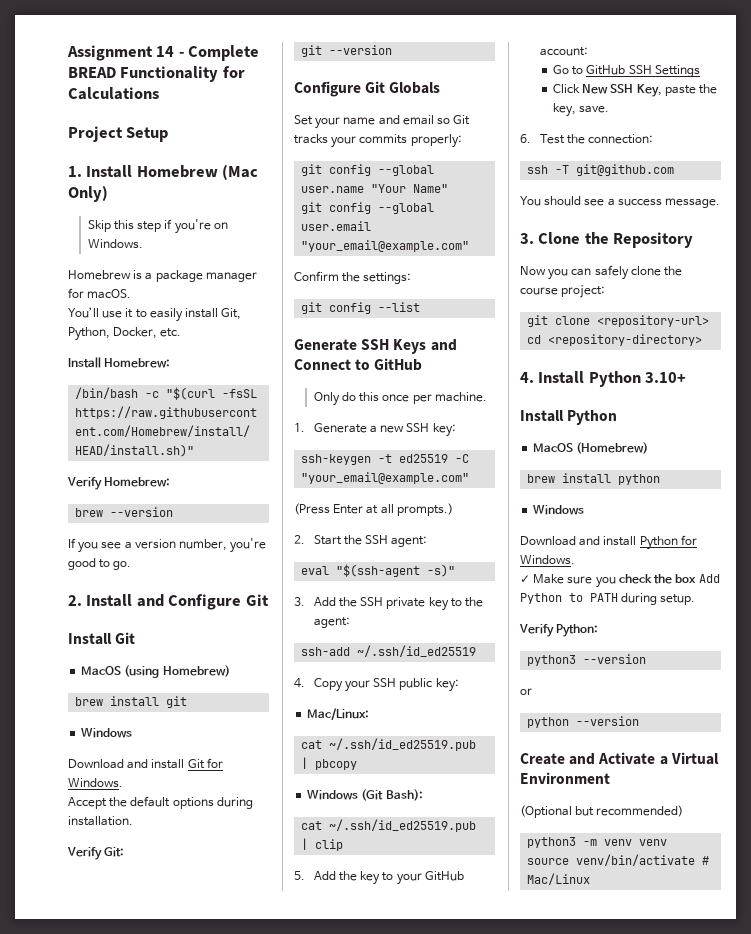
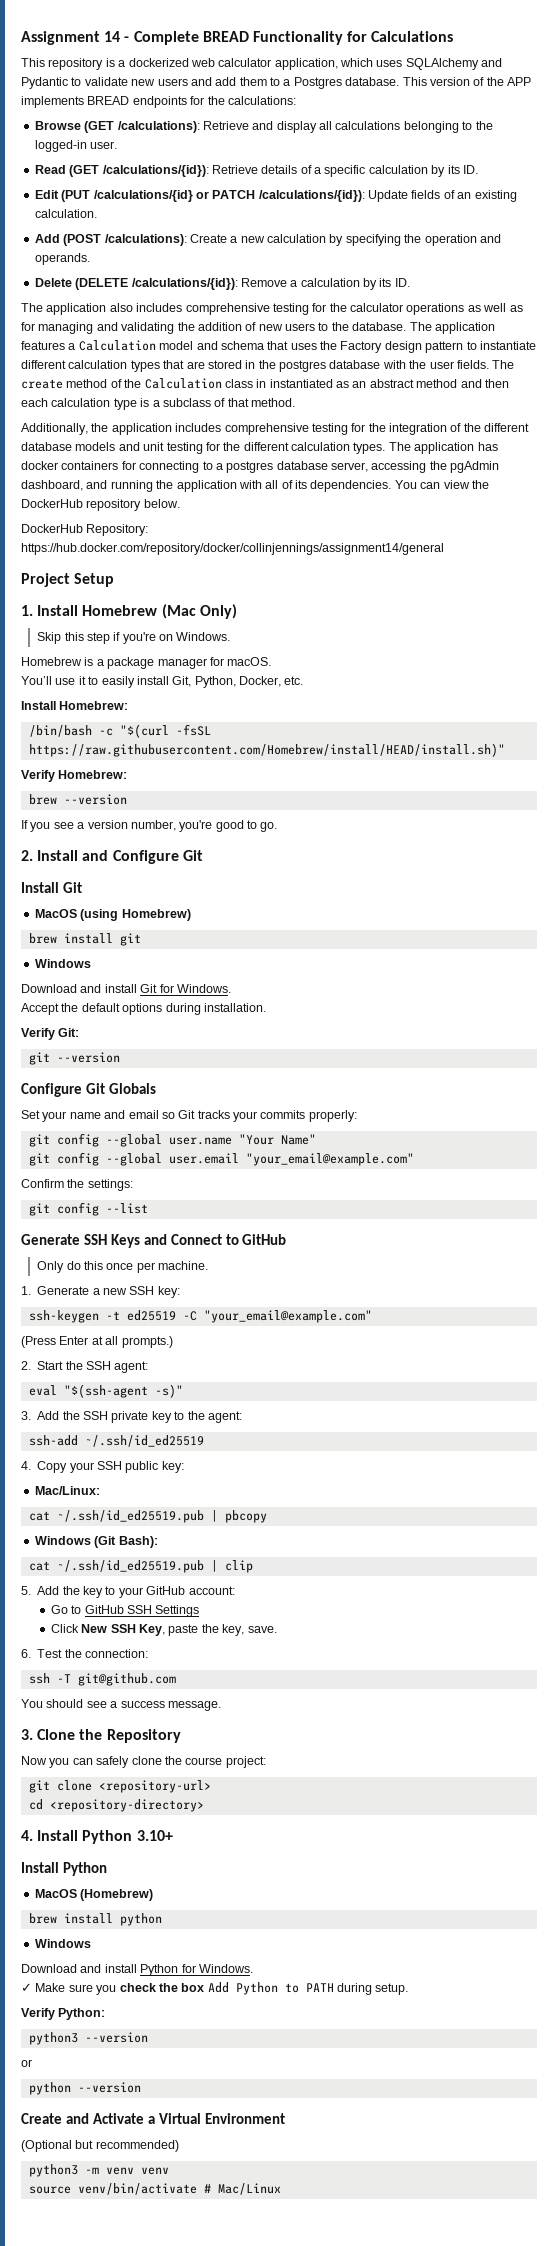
(159, 93) none -> [21,58,503,70] [21,77,531,89] [21,96,296,108] [34,121,493,133] [34,140,118,152] [34,165,478,177] [34,190,517,202] [34,209,97,218] [34,234,501,246] [34,253,90,265] [34,278,410,290] [21,303,523,315] [21,322,495,334] [21,340,536,353] [21,360,515,372] [21,378,509,389] [21,398,295,410] [21,423,530,435] [21,442,498,454] [21,461,500,473] [21,480,489,492] [21,499,180,511] [21,524,149,536] [21,543,444,555] // This repository is a dockerized web calculator application, which uses SQLAlchemy and Pydantic to validate new users and add them to a Postgres database. This version of the APP implements BREAD endpoints for the calculations: // Browse (GET /calculations): Retrieve and display all calculations belonging to the logged-in user. // Read (GET /calculations/{id}): Retrieve details of a specific calculation by its ID. // Edit (PUT /calculations/{id} or PATCH /calculations/{id}): Update fields of an existing calculation. // Add (POST /calculations): Create a new calculation by specifying the operation and operands. // Delete (DELETE /calculations/{id}): Remove a calculation by its ID. // The application also includes comprehensive testing for the calculator operations as well as for managing and validating the addition of new users to the database. The application features a Calculation model and schema that uses the Factory design pattern to instantiate different calculation types that are stored in the postgres database with the user fields. The create method of the Calculation class in instantiated as an abstract method and then each calculation type is a subclass of that method. // Additionally, the application includes comprehensive testing for the integration of the different database models and unit testing for the different calculation types. The application has docker containers for connecting to a postgres database server, accessing the pgAdmin dashboard, and running the application with all of its dependencies. You can view the DockerHub repository below. // DockerHub Repository: https://hub.docker.com/repository/docker/collinjennings/assignment14/general

